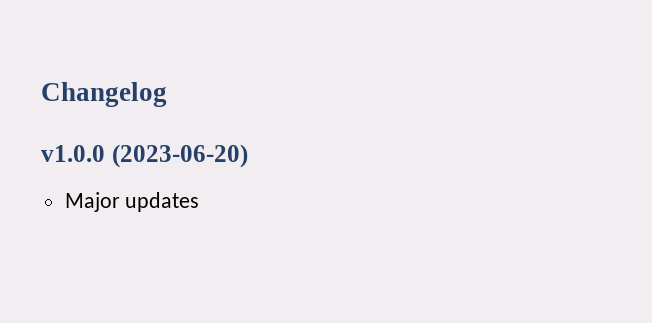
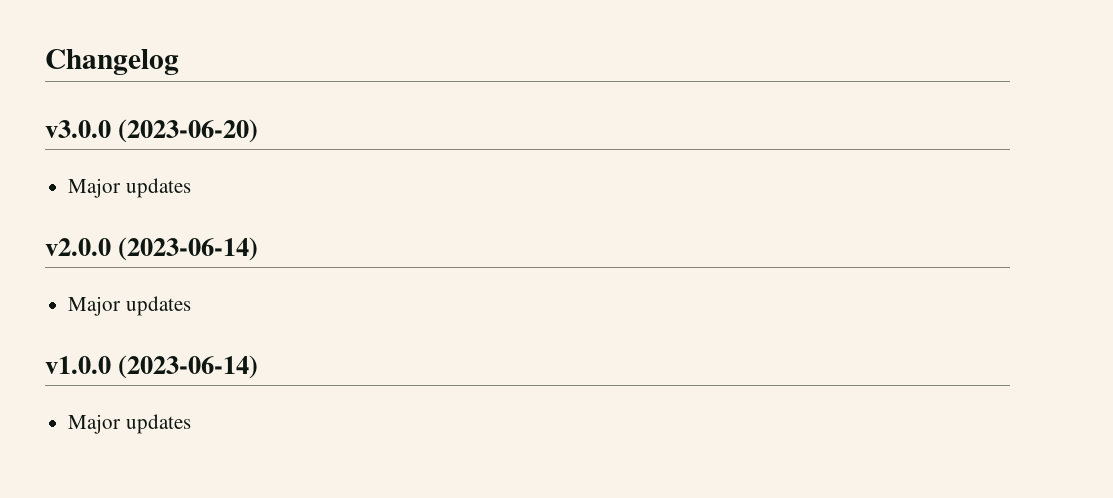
[41,145,105,162] v1.0.0 -> [45,120,111,138] v3.0.0
(200, 202) none -> [45,237,259,261] [68,296,191,316] [45,355,259,379] [68,414,191,434] // v2.0.0 (2023-06-14) // Major updates // v1.0.0 (2023-06-14) // Major updates

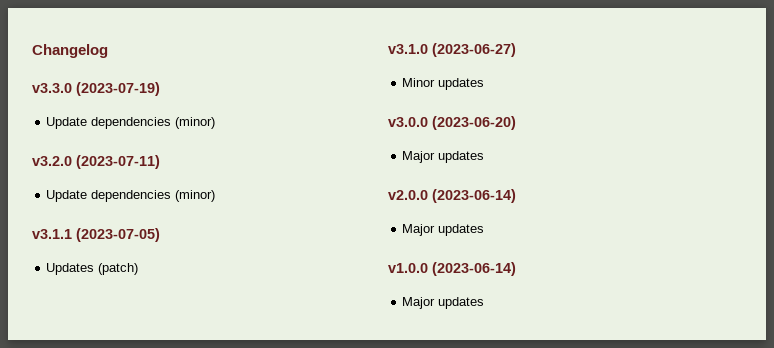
(179, 62) none -> [32,82,160,96] [46,117,216,129] [32,155,160,169] [46,190,216,202] [32,228,160,242] [46,263,139,275] [388,43,516,57] [402,78,485,90] // v3.3.0 (2023-07-19) // Update dependencies (minor) // v3.2.0 (2023-07-11) // Update dependencies (minor) // v3.1.1 (2023-07-05) // Updates (patch) // v3.1.0 (2023-06-27) // Minor updates

